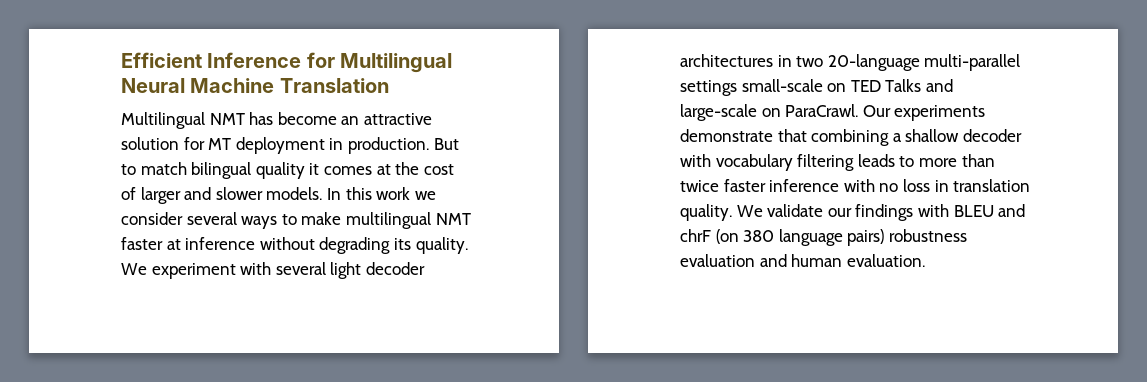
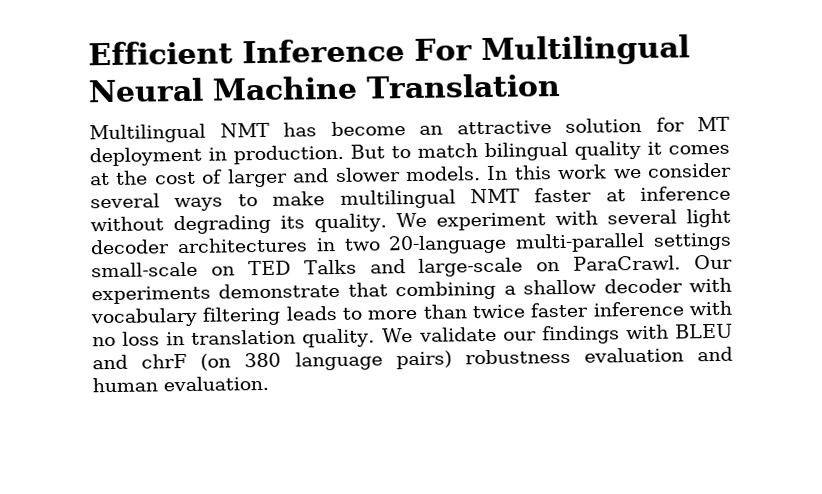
[306,52,335,68] for -> [414,38,473,61] For

